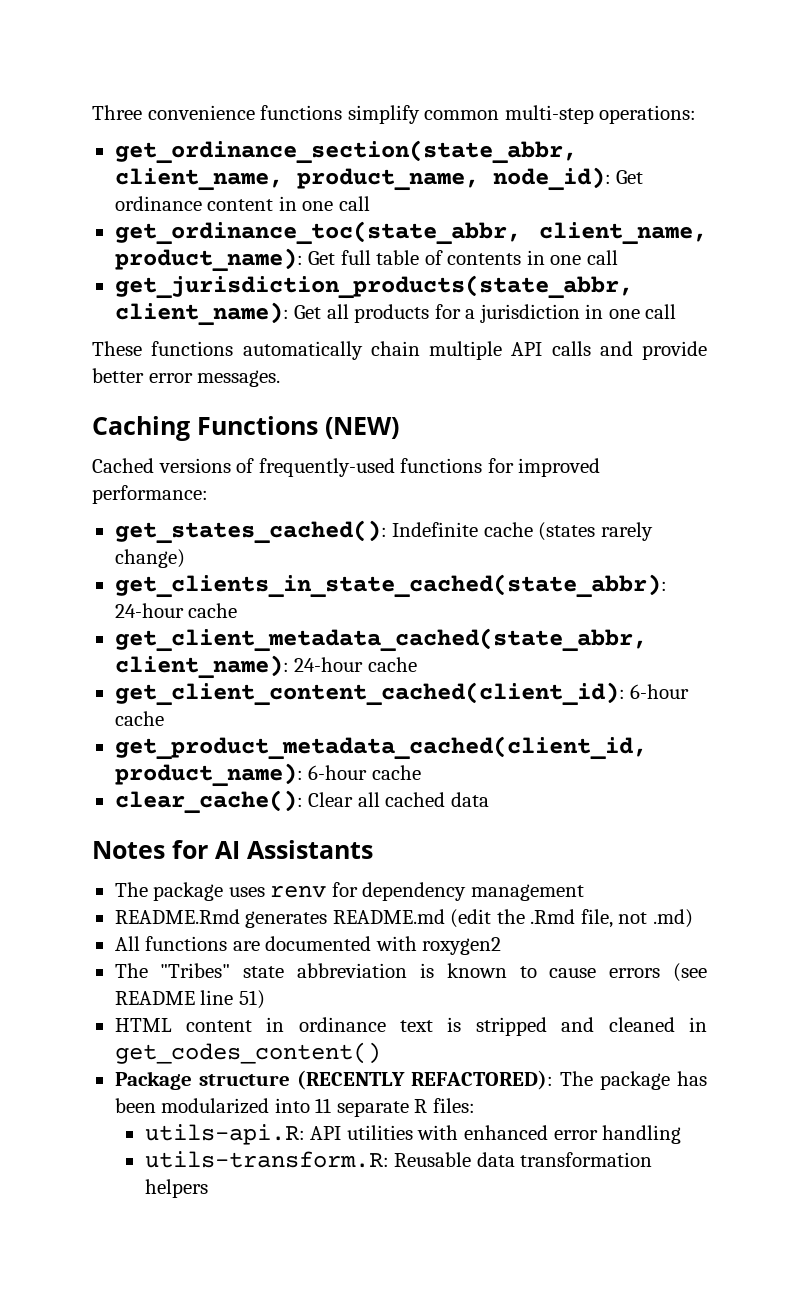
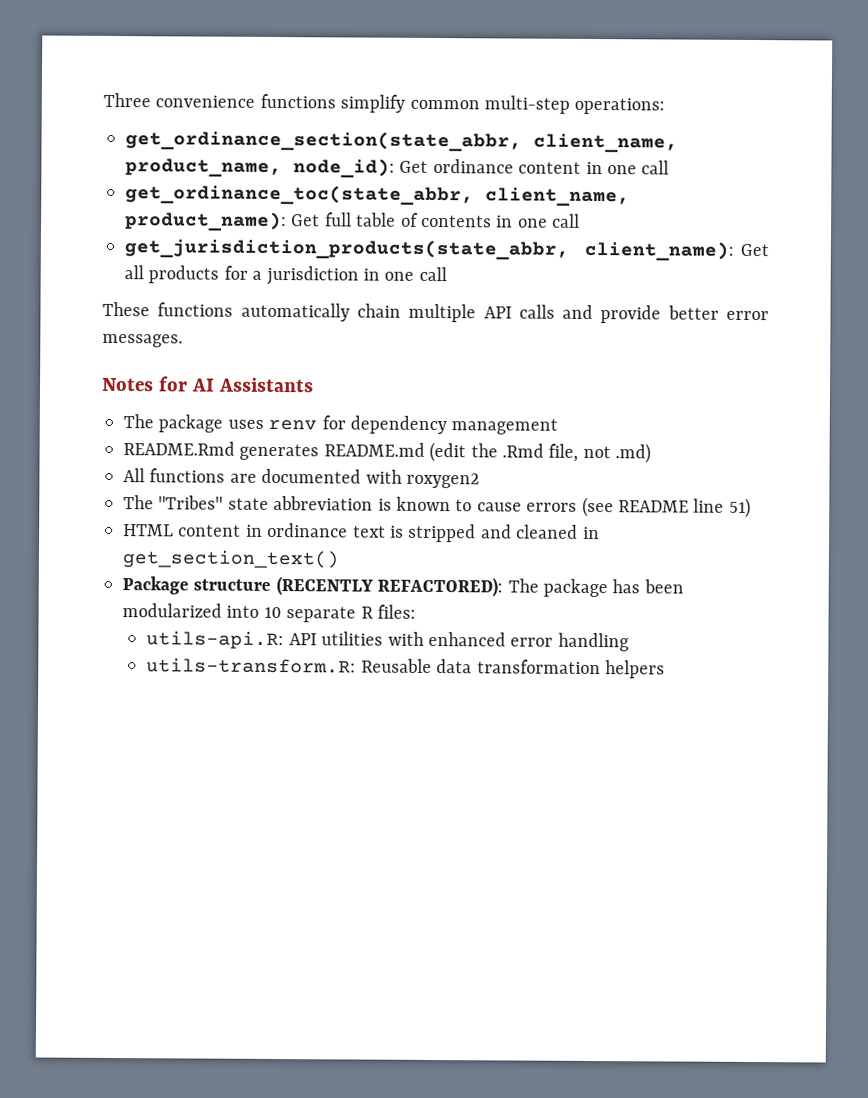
[92,416,399,441] [92,458,601,477] [92,485,208,504] [114,520,653,544] [114,549,185,568] [114,574,667,598] [114,603,238,618] [114,628,647,652] [114,655,417,679] [114,682,690,706] [114,711,164,726] [114,736,647,760] [114,763,421,787] [114,790,489,814] // Caching Functions (NEW) // Cached versions of frequently-used functions for improved performance: // get_states_cached(): Indefinite cache (states rarely change) // get_clients_in_state_cached(state_abbr): 24-hour cache // get_client_metadata_cached(state_abbr, client_name): 24-hour cache // get_client_content_cached(client_id): 6-hour cache // get_product_metadata_cached(client_id, product_name): 6-hour cache // clear_cache(): Clear all cached data -> (183, 340) none
[114,1042,381,1064] get_codes_content() -> [122,549,339,569] get_section_text()
[315,1098,332,1113] 11 -> [263,606,282,619] 10

